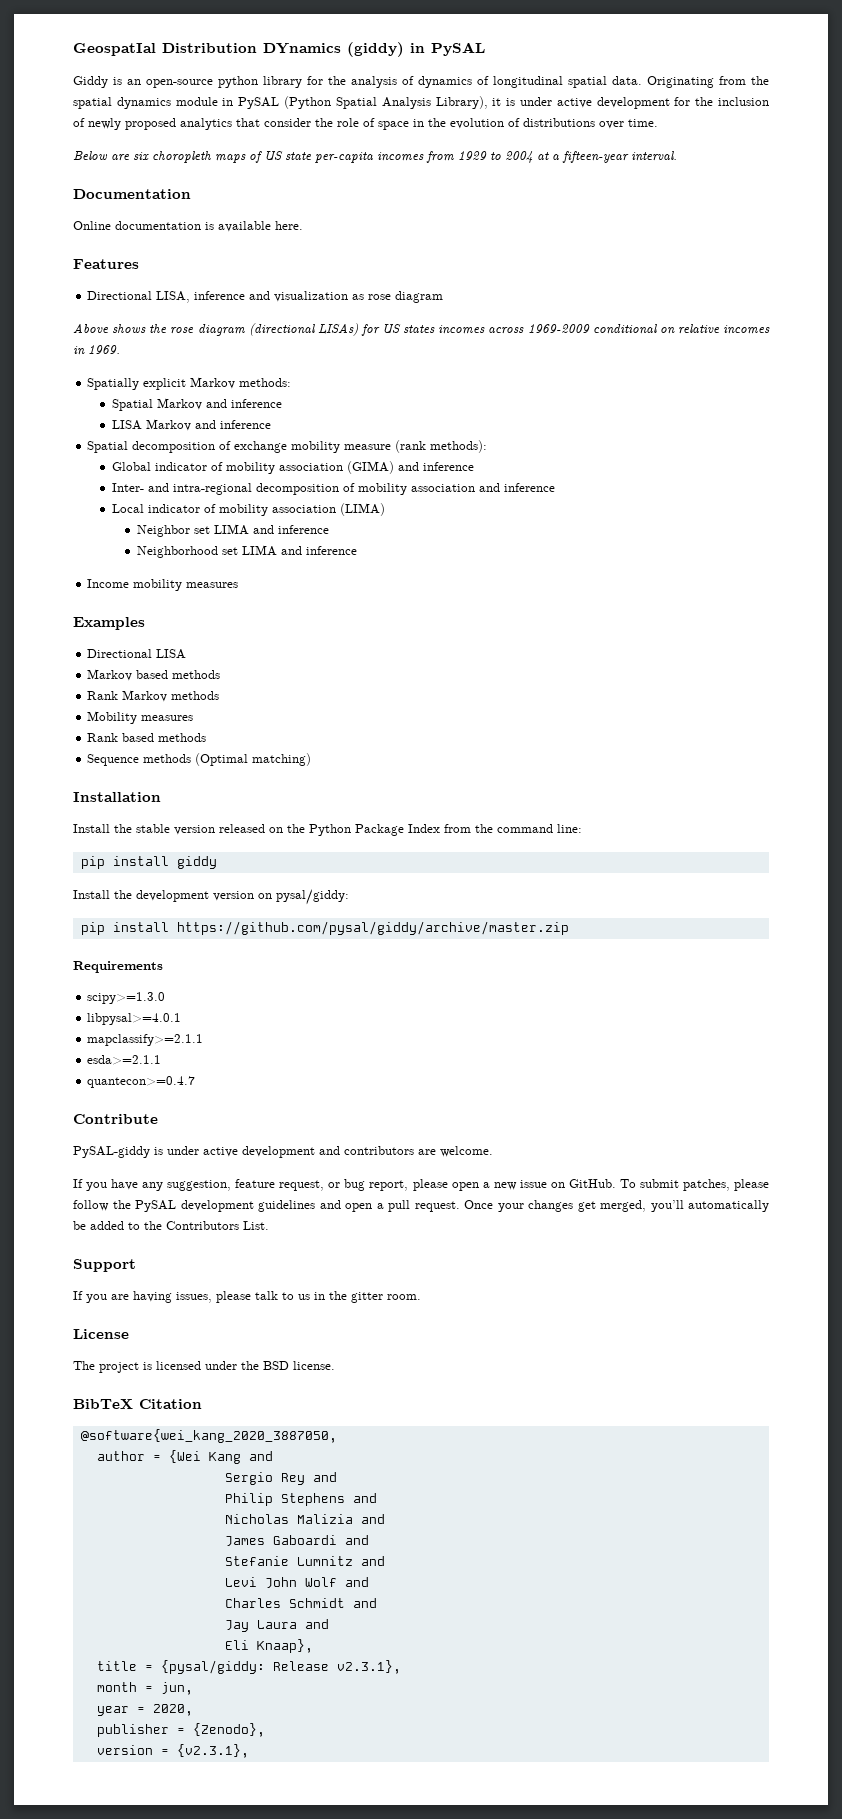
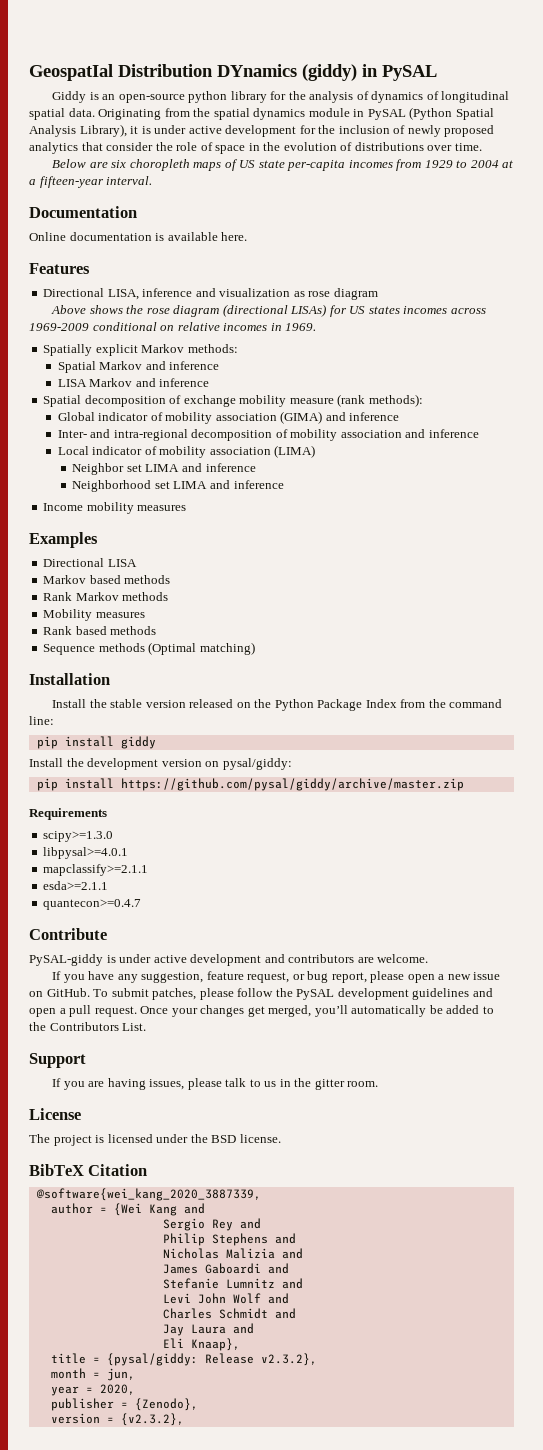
[80,1429,337,1443] @software{wei_kang_2020_3887050, -> [35,1188,261,1201] @software{wei_kang_2020_3887339,
[336,1660,401,1674] v2.3.1}, -> [260,1353,317,1366] v2.3.2},
[176,1744,249,1758] {v2.3.1}, -> [120,1413,184,1426] {v2.3.2},

